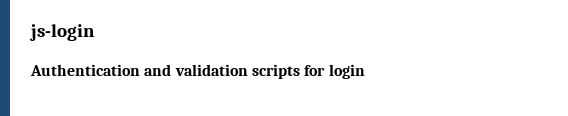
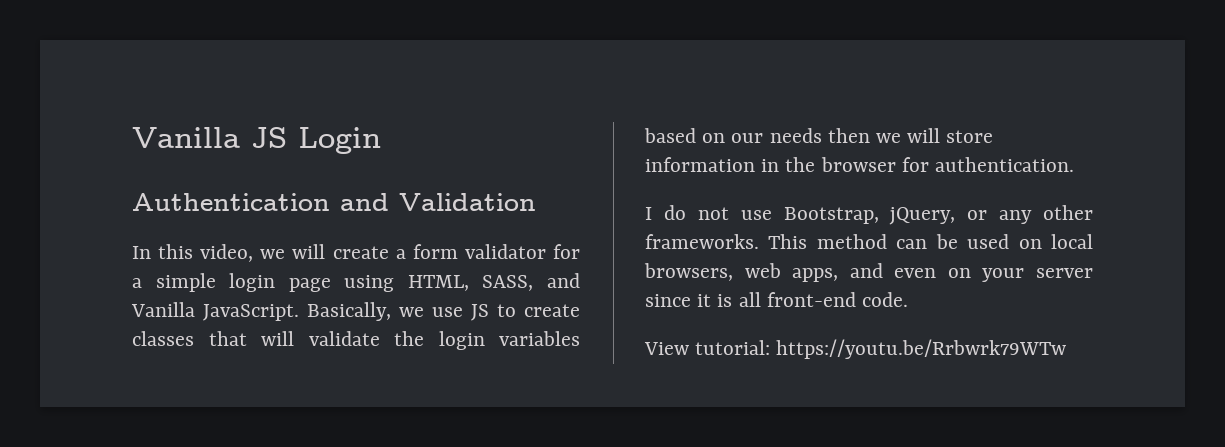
[30,24,95,41] js-login -> [132,127,381,154] Vanilla JS Login
[174,64,365,79] validation scripts for login -> [399,193,536,211] [132,244,580,262] [132,273,580,292] [131,302,580,321] [132,331,580,350] [644,128,994,143] [645,157,1075,172] [645,205,1093,225] [645,234,1093,249] [644,263,1093,282] [645,292,909,307] [644,339,1067,359] Validation // In this video, we will create a form validator for a simple login page using HTML, SASS, and Vanilla JavaScript. Basically, we use JS to create classes that will validate the login variables based on our needs then we will store information in the browser for authentication. // I do not use Bootstrap, jQuery, or any other frameworks. This method can be used on local browsers, web apps, and even on your server since it is all front-end code. // View tutorial: https://youtu.be/Rrbwrk79WTw

